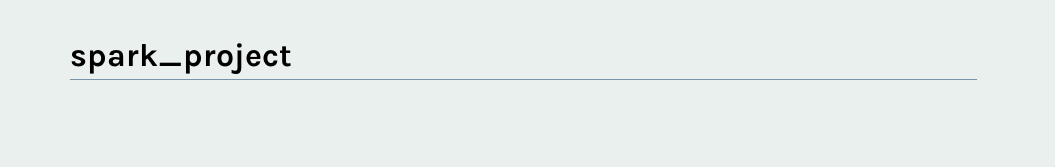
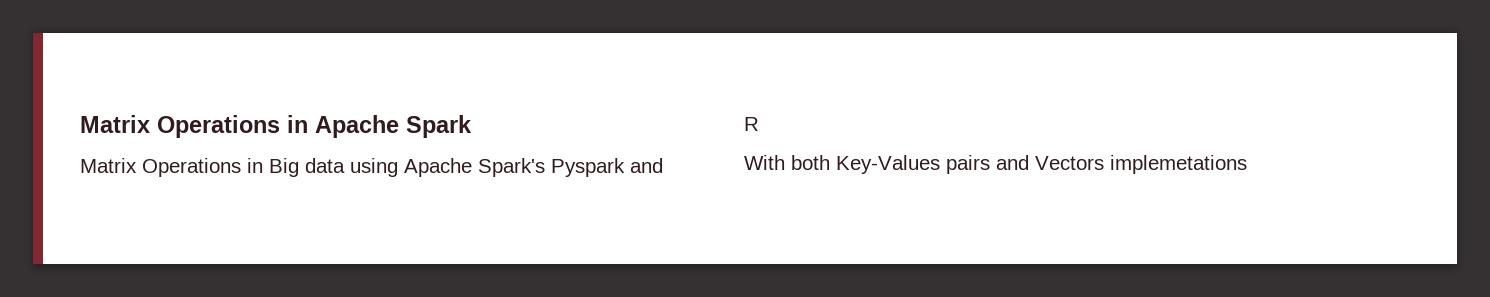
[70,43,292,75] spark_project -> [80,115,472,138] [80,158,663,177] [744,117,759,131] [744,155,1247,174] Matrix Operations in Apache Spark // Matrix Operations in Big data using Apache Spark's Pyspark and R // With both Key-Values pairs and Vectors implemetations

